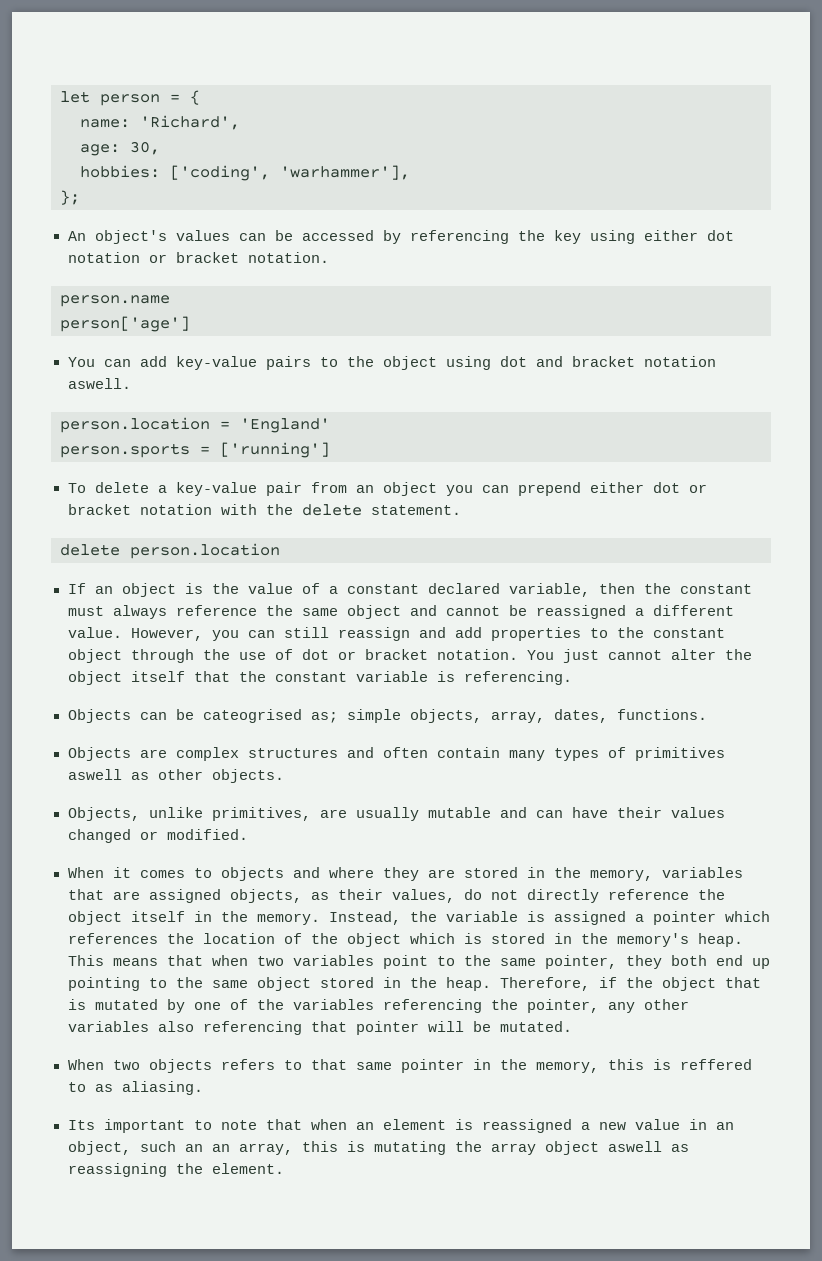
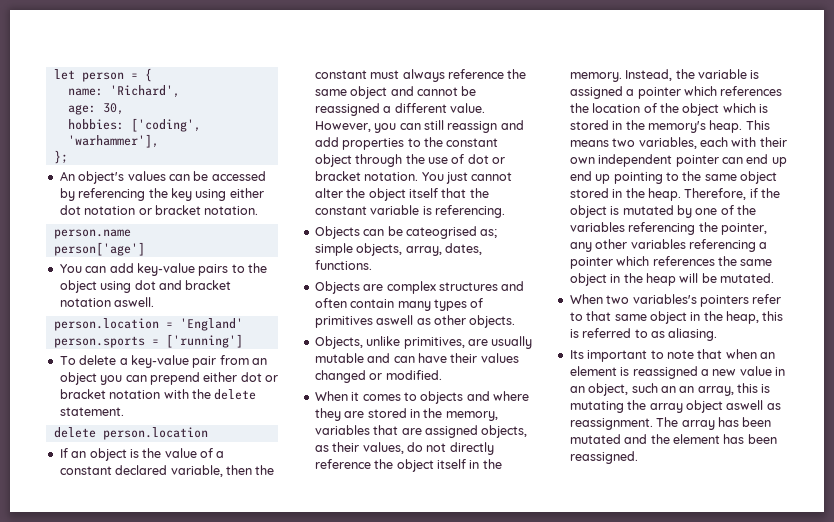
[166,955,707,969] that when two variables point to the same pointer, they both -> [612,137,787,149] [569,154,787,167] two variables, each with their own independent pointer can end up
[724,977,761,988] that -> (607, 211) none
[157,1021,419,1035] also referencing that pointer -> [688,239,768,252] [569,256,773,269] [569,273,676,286] referencing a pointer which references the same object in the heap
[148,1059,275,1073] objects refers -> [632,294,782,307] variables's pointers refer
[400,1059,752,1073] pointer in the memory, this is reffered -> [649,311,784,324] [569,328,632,338] object in the heap, this is referred
[67,1163,284,1177] reassigning the element. -> [569,417,772,430] [569,434,777,444] [569,451,638,464] reassignment. The array has been mutated and the element has been reassigned.

